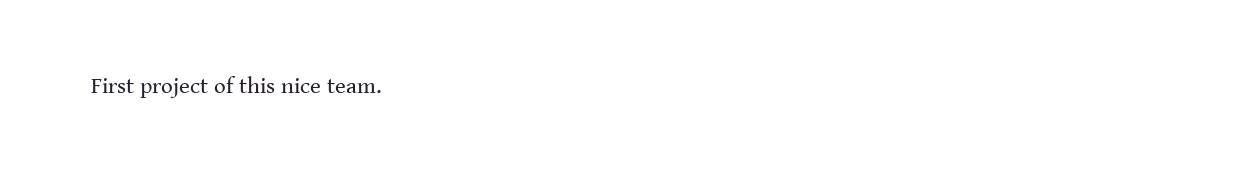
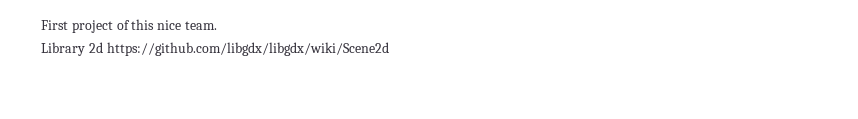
(383, 86) none -> [41,42,389,56] // Library 2d https://github.com/libgdx/libgdx/wiki/Scene2d

